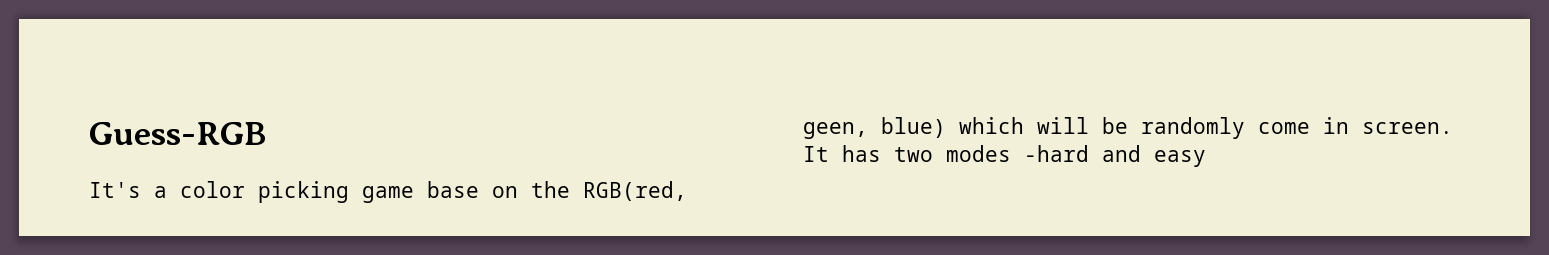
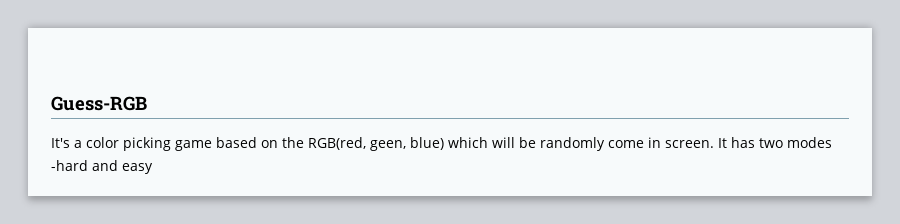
[427,181,479,198] base -> [216,137,257,148] based

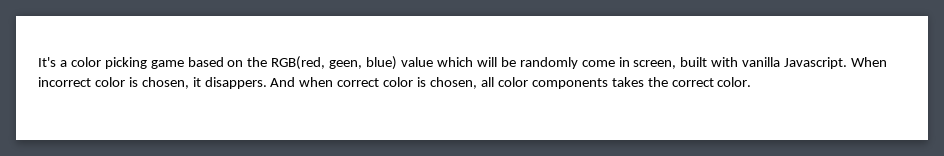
[51,96,147,111] Guess-RGB // -> (38, 62) none
(444, 143) none -> [401,57,434,67] value
[665,137,832,148] [51,160,153,174] screen. It has two modes -hard and easy -> [633,57,888,69] [38,77,752,89] screen, built with vanilla Javascript. When incorrect color is chosen, it disappers. And when correct color is chosen, all color components takes the correct color.

